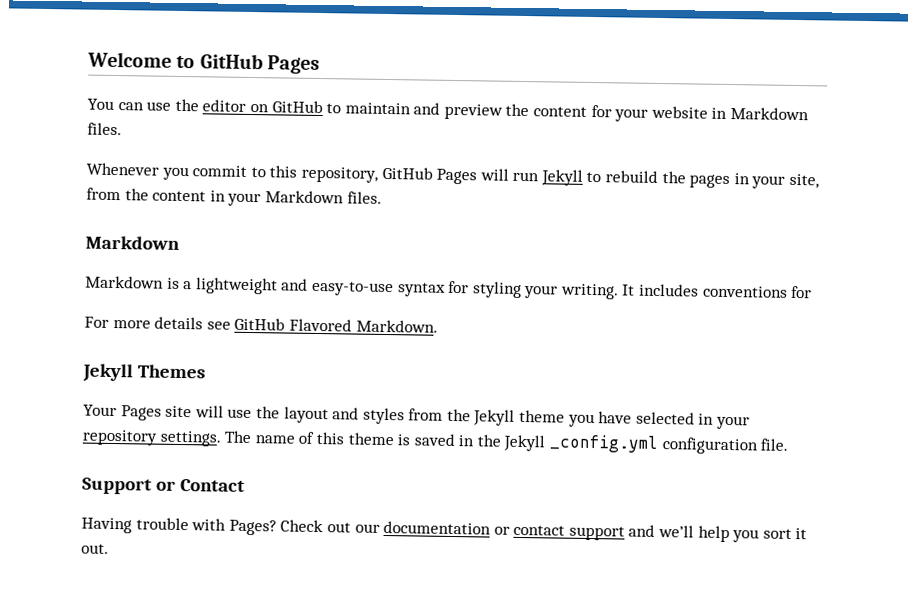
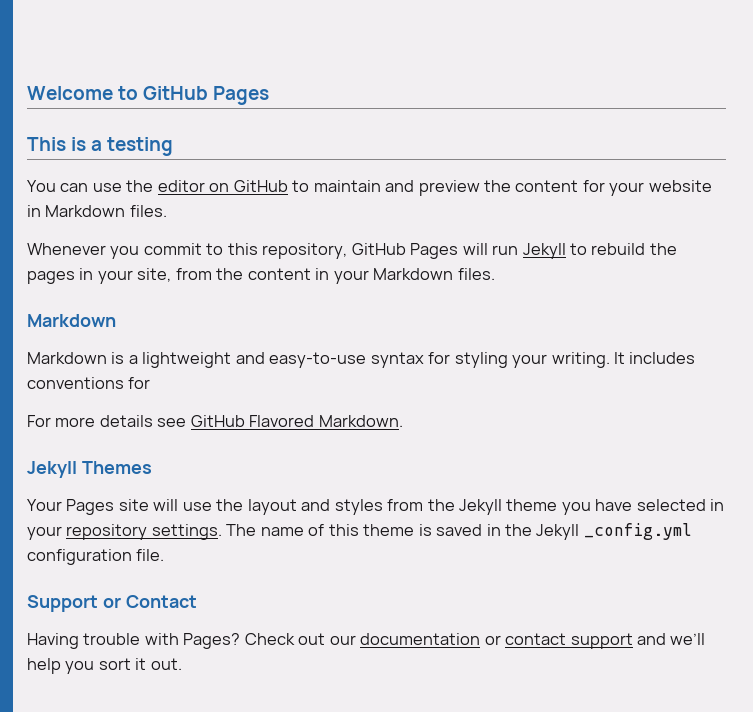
(321, 65) none -> [27,137,174,156] // This is a testing

